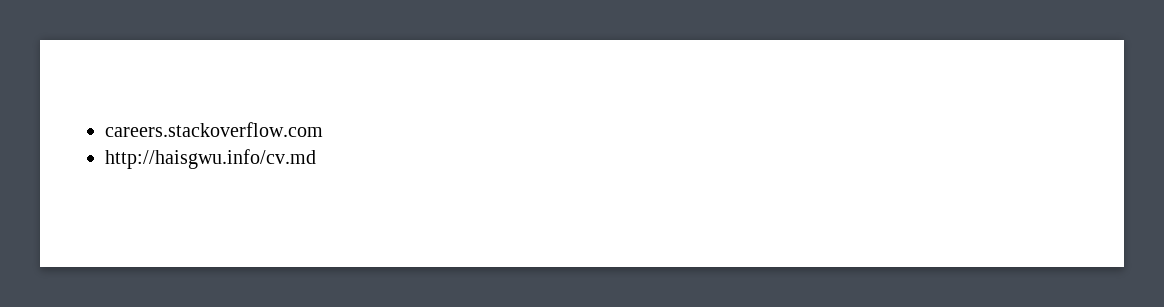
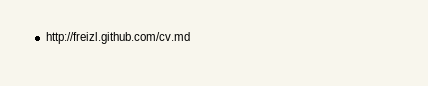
[105,122,323,137] [105,149,316,169] careers.stackoverflow.com // http://haisgwu.info/cv.md -> [45,32,190,44] http://freizl.github.com/cv.md

